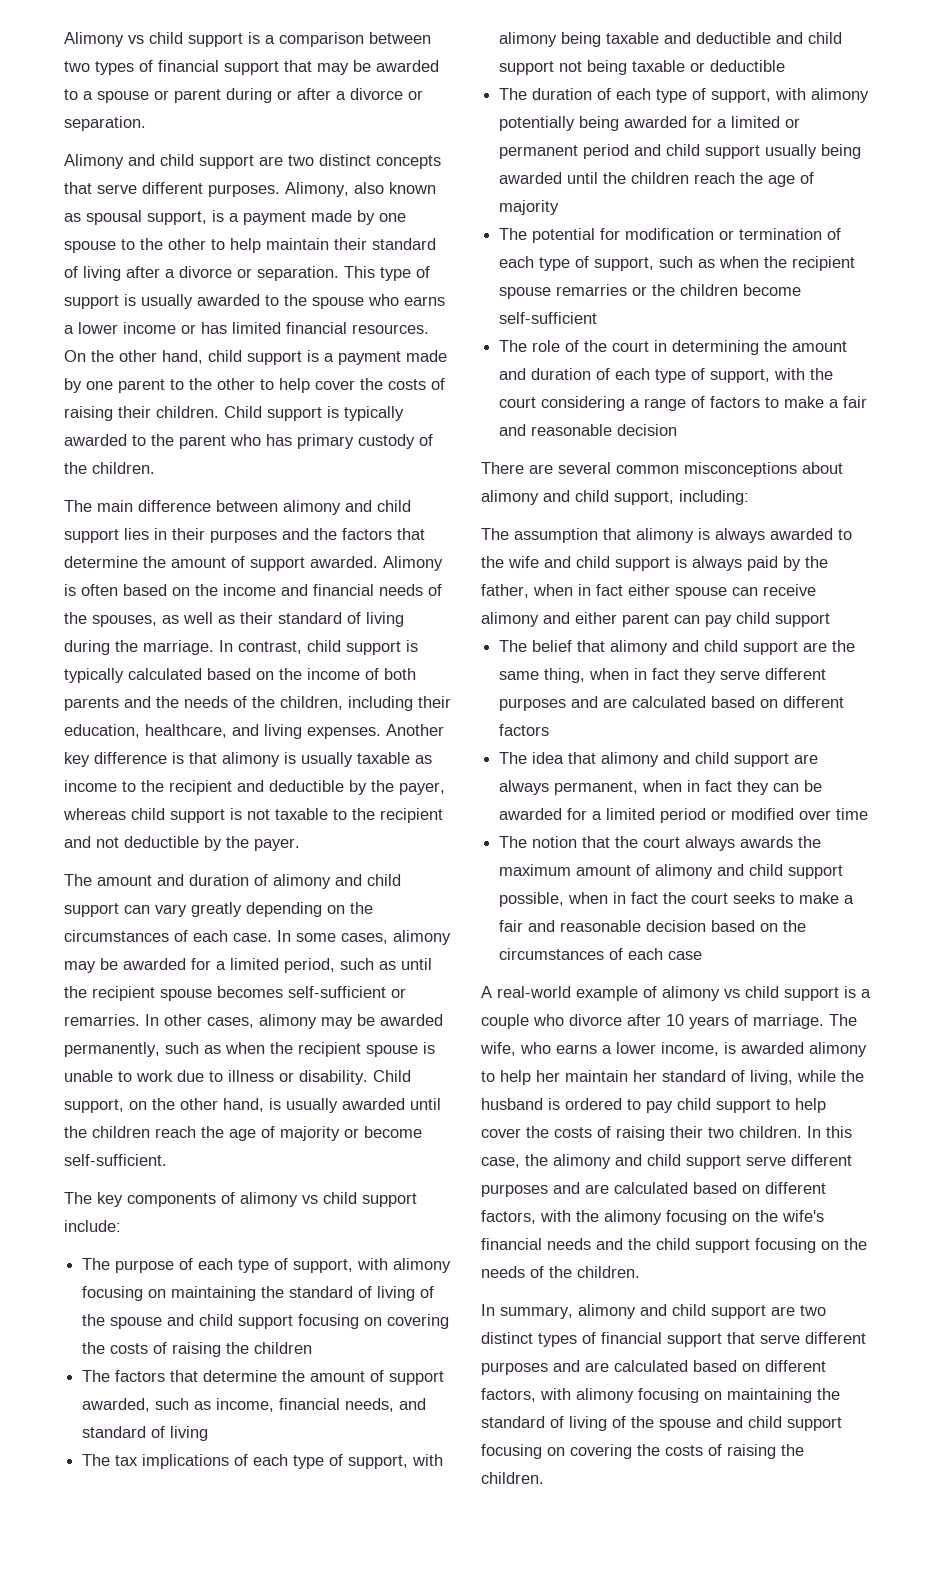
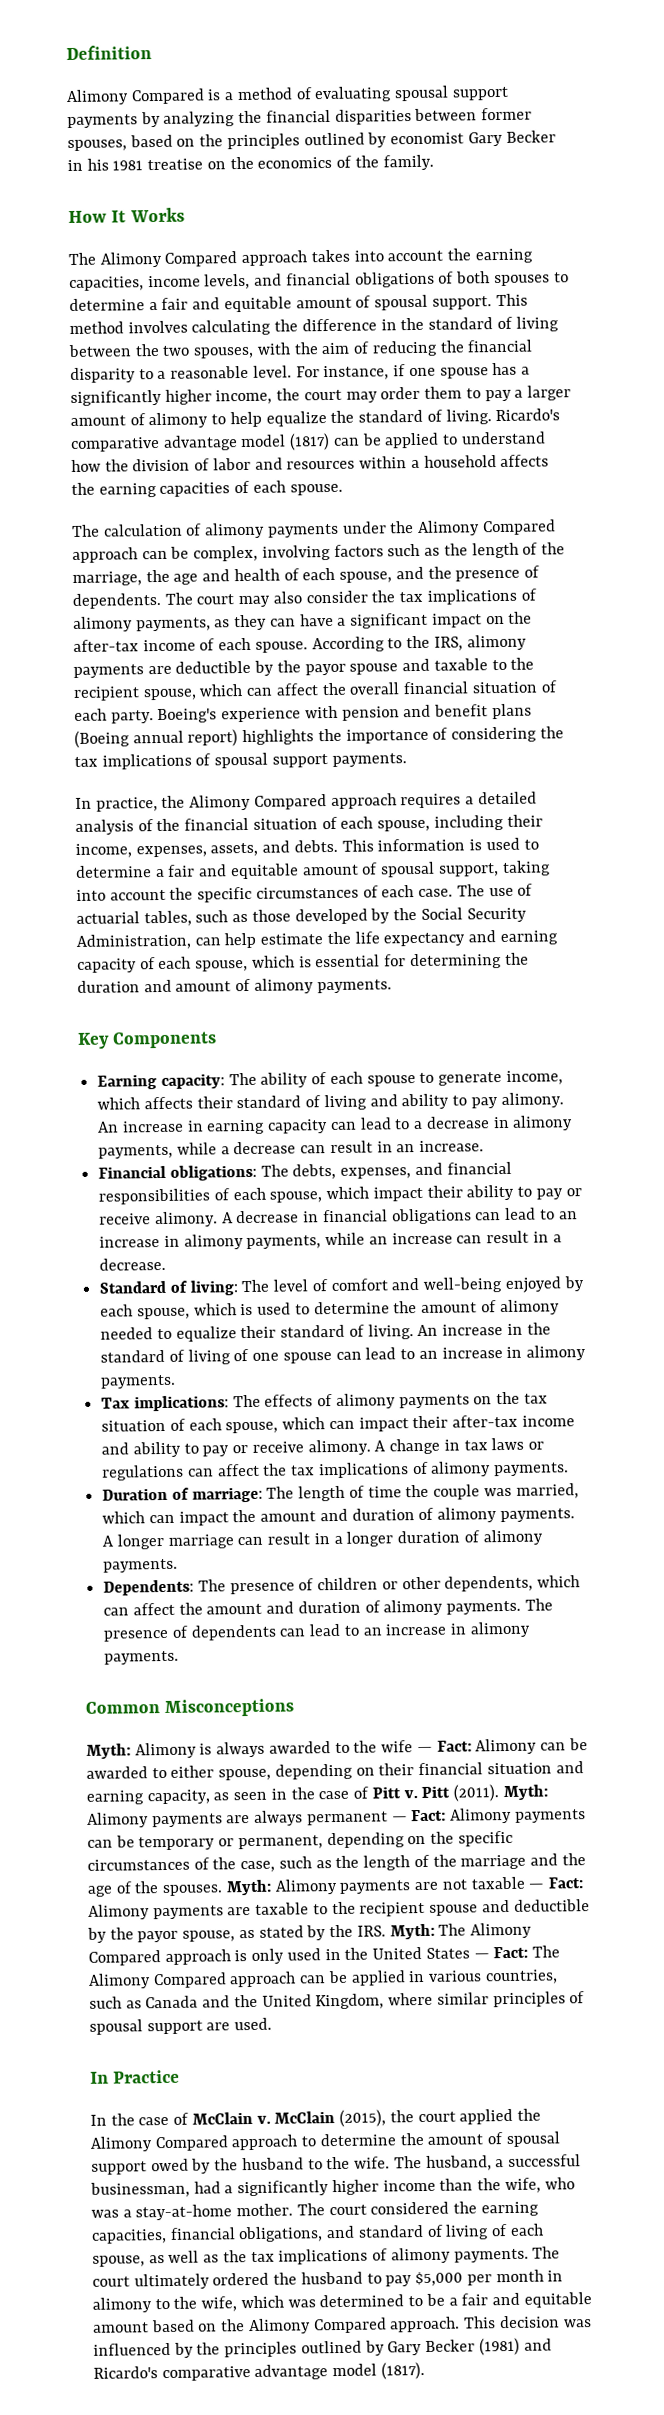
[64,32,431,47] [64,60,439,75] [64,88,423,103] [64,116,146,131] [64,154,441,169] [64,182,436,197] [64,210,406,225] [64,238,436,253] [64,266,430,281] [64,294,445,309] [64,322,429,334] [64,350,447,365] [64,378,445,393] [64,406,404,421] [64,434,433,449] [64,462,155,474] [64,500,411,515] [64,528,425,543] [64,556,443,571] [64,584,442,596] [64,612,404,627] [64,640,418,655] [64,668,416,683] [64,696,451,711] [64,724,444,739] [64,752,432,767] [64,780,445,795] [63,808,443,823] [64,836,300,851] [64,874,401,889] [64,902,373,917] [64,930,451,945] [64,958,432,973] [64,986,406,1001] [64,1014,443,1029] [64,1042,435,1057] [64,1070,411,1085] [64,1098,441,1113] [64,1126,422,1141] [64,1154,167,1166] [64,1192,417,1207] [64,1220,121,1232] [82,1258,452,1273] [82,1286,435,1301] [82,1314,450,1329] [82,1342,313,1357] [82,1370,445,1385] [82,1398,427,1412] [82,1426,209,1441] [82,1454,444,1469] [499,32,843,47] [499,60,786,75] [499,88,870,103] [499,116,801,131] [499,144,862,159] [499,172,815,187] [499,200,560,215] [499,228,842,243] [499,256,856,271] [499,284,802,299] [499,312,598,324] [499,340,848,355] [499,368,834,383] [499,396,868,411] [499,424,678,436] [481,462,843,477] [481,490,749,505] [481,528,694,543] Alimony vs child support is a comparison between two types of financial support that may be awarded to a spouse or parent during or after a divorce or separation. // Alimony and child support are two distinct concepts that serve different purposes. Alimony, also known as spousal support, is a payment made by one spouse to the other to help maintain their standard of living after a divorce or separation. This type of support is usually awarded to the spouse who earns a lower income or has limited financial resources. On the other hand, child support is a payment made by one parent to the other to help cover the costs of raising their children. Child support is typically awarded to the parent who has primary custody of the children. // The main difference between alimony and child support lies in their purposes and the factors that determine the amount of support awarded. Alimony is often based on the income and financial needs of the spouses, as well as their standard of living during the marriage. In contrast, child support is typically calculated based on the income of both parents and the needs of the children, including their education, healthcare, and living expenses. Another key difference is that alimony is usually taxable as income to the recipient and deductible by the payer, whereas child support is not taxable to the recipient and not deductible by the payer. // The amount and duration of alimony and child support can vary greatly depending on the circumstances of each case. In some cases, alimony may be awarded for a limited period, such as until the recipient spouse becomes self-sufficient or remarries. In other cases, alimony may be awarded permanently, such as when the recipient spouse is unable to work due to illness or disability. Child support, on the other hand, is usually awarded until the children reach the age of majority or become self-sufficient. // The key components of alimony vs child support include: // The purpose of each type of support, with alimony focusing on maintaining the standard of living of the spouse and child support focusing on covering the costs of raising the children // The factors that determine the amount of support awarded, such as income, financial needs, and standard of living // The tax implications of each type of support, with alimony being taxable and deductible and child support not being taxable or deductible // The duration of each type of support, with alimony potentially being awarded for a limited or permanent period and child support usually being awarded until the children reach the age of majority // The potential for modification or termination of each type of support, such as when the recipient spouse remarries or the children become self-sufficient // The role of the court in determining the amount and duration of each type of support, with the court considering a range of factors to make a fair and reasonable decision // There are several common misconceptions about alimony and child support, including: // The assumption that alimony -> [66,45,152,61] [66,85,509,106] [67,107,533,129] [67,130,556,152] [67,154,434,172] [68,207,185,224] [68,248,533,268] [69,271,569,292] [69,293,528,313] [69,316,559,336] [68,339,534,359] [70,362,530,384] [70,385,571,407] [70,408,561,429] [70,431,546,452] [71,454,550,472] [71,480,343,498] [72,519,556,539] [72,542,565,563] [72,565,540,586] [72,588,537,609] [73,611,533,632] [73,634,527,653] [73,657,535,678] [73,680,557,701] [74,703,532,724] [74,726,564,748] [74,752,407,770] [75,791,537,812] [75,814,543,835] [75,837,539,858] [75,860,551,880] [76,883,534,903] [76,907,527,927] [76,930,558,950] [77,952,529,973] [77,978,392,994] [77,1031,218,1049] [97,1070,563,1090] [97,1092,564,1111] [97,1115,574,1135] [98,1140,485,1159] [98,1161,512,1181] [98,1184,582,1205] [99,1207,578,1228] [99,1230,562,1250] [99,1257,167,1271] [99,1276,584,1296] [100,1299,560,1320] [100,1322,551,1342] [100,1345,586,1365] [100,1374,177,1389] [101,1391,548,1412] [101,1414,575,1434] [101,1437,544,1458] [102,1461,570,1481] [102,1483,579,1503] [102,1507,575,1526] [102,1529,543,1550] [103,1558,179,1573] [103,1575,581,1596] [103,1598,553,1616] [103,1621,531,1642] [104,1650,180,1665] [85,1698,295,1717] [86,1742,197,1759] Definition // Alimony Compared is a method of evaluating spousal support payments by analyzing the financial disparities between former spouses, based on the principles outlined by economist Gary Becker in his 1981 treatise on the economics of the family. // How It Works // The Alimony Compared approach takes into account the earning capacities, income levels, and financial obligations of both spouses to determine a fair and equitable amount of spousal support. This method involves calculating the difference in the standard of living between the two spouses, with the aim of reducing the financial disparity to a reasonable level. For instance, if one spouse has a significantly higher income, the court may order them to pay a larger amount of alimony to help equalize the standard of living. Ricardo's comparative advantage model (1817) can be applied to understand how the division of labor and resources within a household affects the earning capacities of each spouse. // The calculation of alimony payments under the Alimony Compared approach can be complex, involving factors such as the length of the marriage, the age and health of each spouse, and the presence of dependents. The court may also consider the tax implications of alimony payments, as they can have a significant impact on the after-tax income of each spouse. According to the IRS, alimony payments are deductible by the payor spouse and taxable to the recipient spouse, which can affect the overall financial situation of each party. Boeing's experience with pension and benefit plans (Boeing annual report) highlights the importance of considering the tax implications of spousal support payments. // In practice, the Alimony Compared approach requires a detailed analysis of the financial situation of each spouse, including their income, expenses, assets, and debts. This information is used to determine a fair and equitable amount of spousal support, taking into account the specific circumstances of each case. The use of actuarial tables, such as those developed by the Social Security Administration, can help estimate the life expectancy and earning capacity of each spouse, which is essential for determining the duration and amount of alimony payments. // Key Components // Earning capacity: The ability of each spouse to generate income, which affects their standard of living and ability to pay alimony. An increase in earning capacity can lead to a decrease in alimony payments, while a decrease can result in an increase. // Financial obligations: The debts, expenses, and financial responsibilities of each spouse, which impact their ability to pay or receive alimony. A decrease in financial obligations can lead to an increase in alimony payments, while an increase can result in a decrease. // Standard of living: The level of comfort and well-being enjoyed by each spouse, which is used to determine the amount of alimony needed to equalize their standard of living. An increase in the standard of living of one spouse can lead to an increase in alimony payments. // Tax implications: The effects of alimony payments on the tax situation of each spouse, which can impact their after-tax income and ability to pay or receive alimony. A change in tax laws or regulations can affect the tax implications of alimony payments. // Duration of marriage: The length of time the couple was married, which can impact the amount and duration of alimony payments. A longer marriage can result in a longer duration of alimony payments. // Dependents: The presence of children or other dependents, which can affect the amount and duration of alimony payments. The presence of dependents can lead to an increase in alimony payments. // Common Misconceptions // Myth: Alimony
[544,556,828,571] [481,584,816,599] [481,612,830,627] [499,640,856,655] [499,668,827,683] [499,696,845,711] [499,724,550,736] [499,752,819,767] [499,780,823,795] [499,808,869,823] [499,836,822,851] [499,864,844,879] [499,892,855,907] [499,920,807,932] [499,948,703,960] [481,986,871,1001] [481,1014,857,1029] [480,1042,867,1057] [481,1070,864,1085] [481,1098,826,1113] [481,1126,852,1141] [481,1154,852,1169] [481,1182,826,1197] [481,1210,824,1225] [481,1238,867,1253] [481,1266,640,1278] [481,1304,826,1319] [481,1332,866,1347] [481,1360,826,1375] [481,1388,840,1403] [481,1416,842,1431] [481,1444,804,1459] [481,1472,544,1484] and child support is always paid by the father, when in fact either spouse can receive alimony and either parent can pay child support // The belief that alimony and child support are the same thing, when in fact they serve different purposes and are calculated based on different factors // The idea that alimony and child support are always permanent, when in fact they can be awarded for a limited period or modified over time // The notion that the court always awards the maximum amount of alimony and child support possible, when in fact the court seeks to make a fair and reasonable decision based on the circumstances of each case // A real-world example of alimony vs child support is a couple who divorce after 10 years of marriage. The wife, who earns a lower income, is awarded alimony to help her maintain her standard of living, while the husband is ordered to pay child support to help cover the costs of raising their two children. In this case, the alimony and child support serve different purposes and are calculated based on different factors, with the alimony focusing on the wife's financial needs and the child support focusing on the needs of the children. // In summary, alimony and child support are two distinct types of financial support that serve different purposes and are calculated based on different factors, with alimony focusing on maintaining the standard of living of the spouse and child support focusing on covering the costs of raising the children. -> [416,1738,588,1755] [86,1761,584,1781] [86,1784,548,1805] [87,1807,586,1828] [87,1830,513,1851] [87,1853,586,1873] [87,1876,583,1897] [88,1899,590,1920] [87,1922,532,1943] [88,1945,560,1966] [88,1969,558,1989] [89,1991,586,2010] [89,2017,273,2035] [90,2069,181,2084] [90,2108,541,2127] [90,2131,560,2152] [91,2154,581,2175] [90,2177,575,2198] [91,2201,539,2221] [91,2223,544,2244] [92,2246,561,2267] [92,2269,564,2290] [92,2292,592,2313] [93,2315,592,2335] [93,2337,552,2358] [93,2361,425,2382] — Fact: Alimony can be awarded to either spouse, depending on their financial situation and earning capacity, as seen in the case of Pitt v. Pitt (2011). Myth: Alimony payments are always permanent — Fact: Alimony payments can be temporary or permanent, depending on the specific circumstances of the case, such as the length of the marriage and the age of the spouses. Myth: Alimony payments are not taxable — Fact: Alimony payments are taxable to the recipient spouse and deductible by the payor spouse, as stated by the IRS. Myth: The Alimony Compared approach is only used in the United States — Fact: The Alimony Compared approach can be applied in various countries, such as Canada and the United Kingdom, where similar principles of spousal support are used. // In Practice // In the case of McClain v. McClain (2015), the court applied the Alimony Compared approach to determine the amount of spousal support owed by the husband to the wife. The husband, a successful businessman, had a significantly higher income than the wife, who was a stay-at-home mother. The court considered the earning capacities, financial obligations, and standard of living of each spouse, as well as the tax implications of alimony payments. The court ultimately ordered the husband to pay $5,000 per month in alimony to the wife, which was determined to be a fair and equitable amount based on the Alimony Compared approach. This decision was influenced by the principles outlined by Gary Becker (1981) and Ricardo's comparative advantage model (1817).

